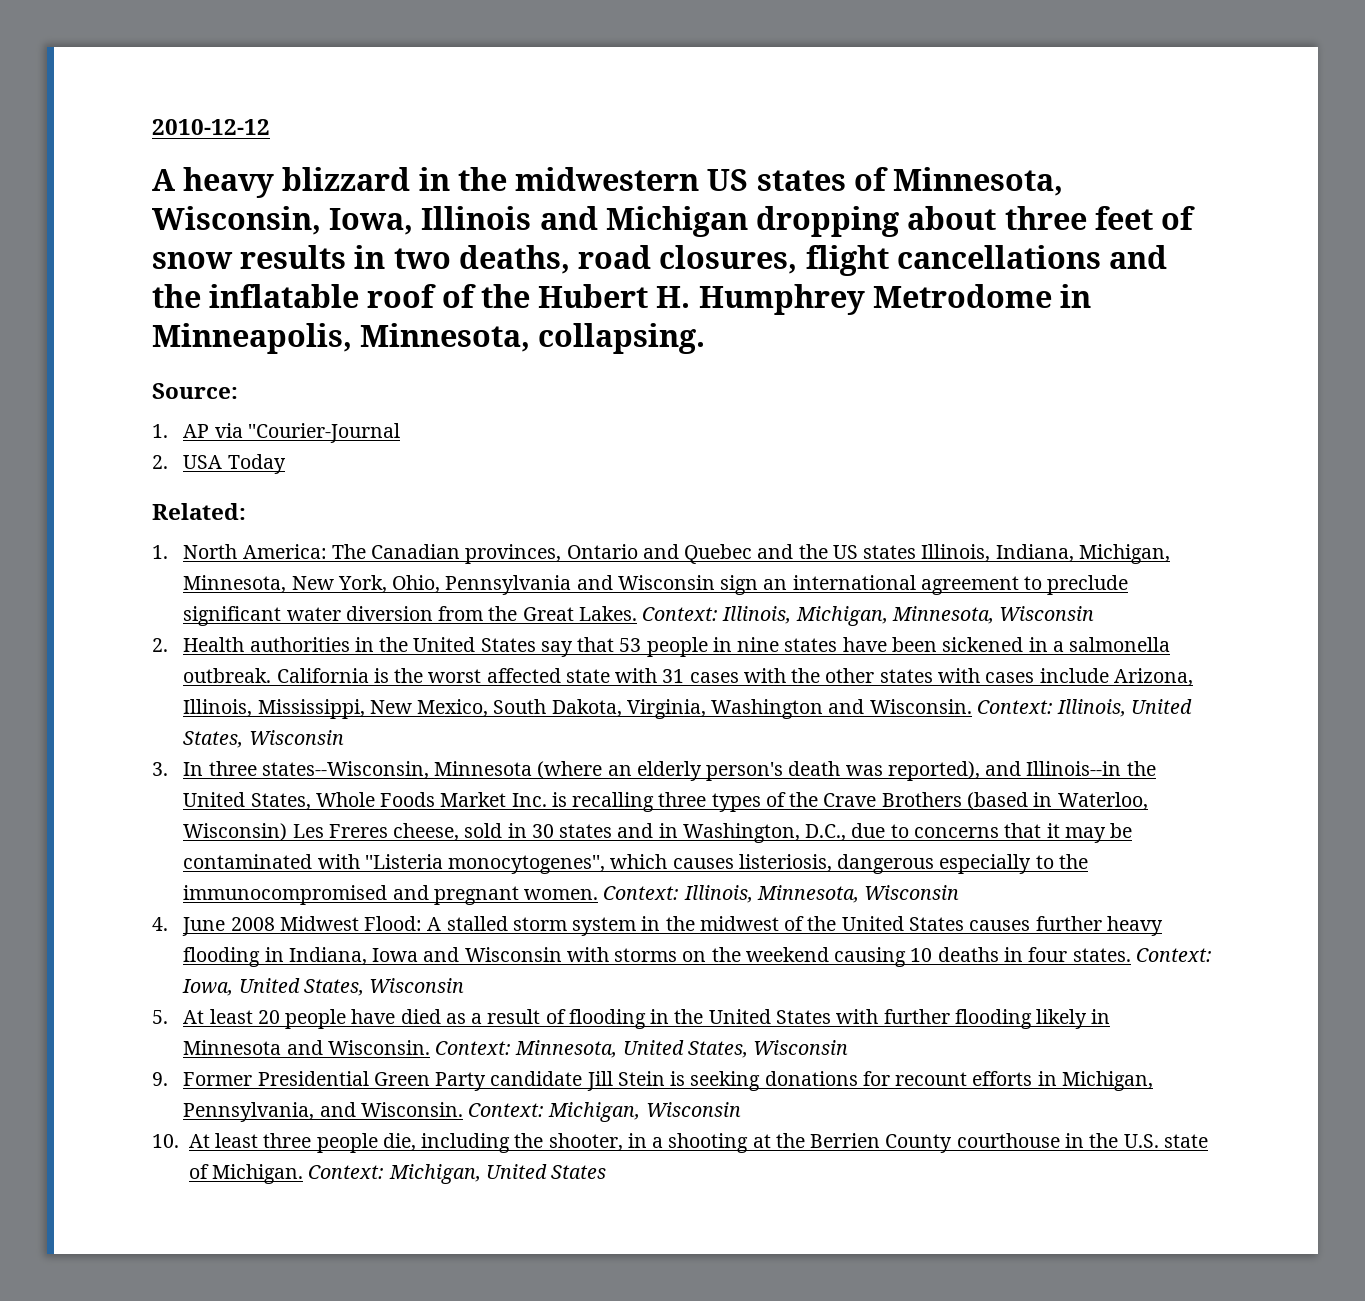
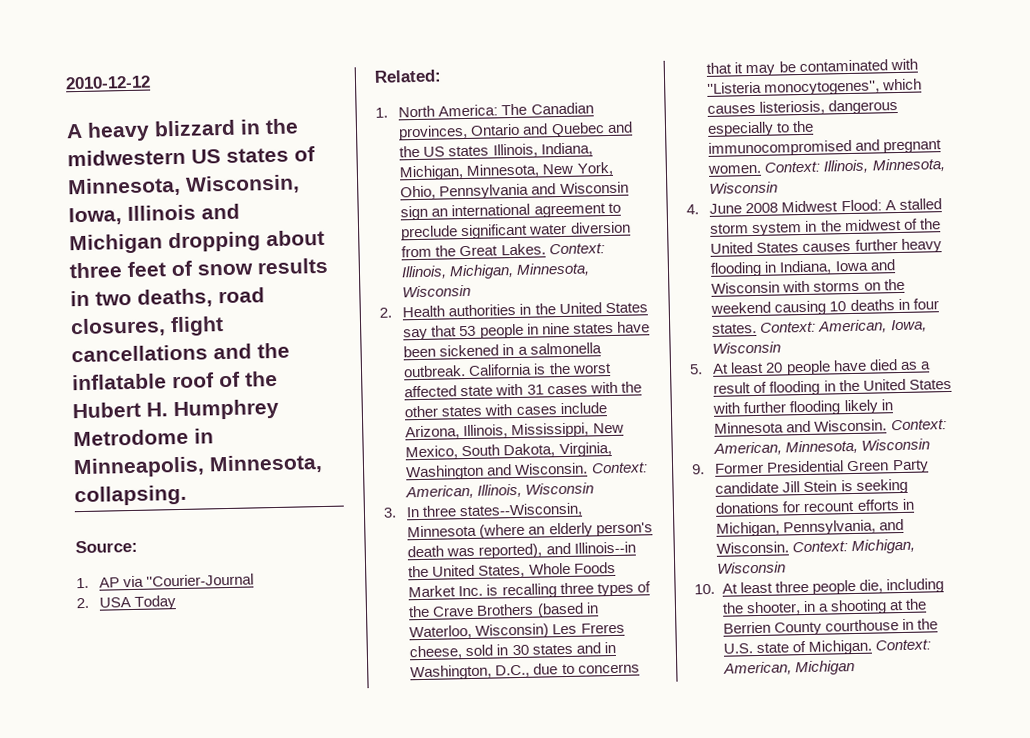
[1057,699,1193,717] [183,731,244,748] Illinois, United States, -> [405,483,523,500] American, Illinois,
[182,978,364,996] Iowa, United States, -> [818,319,927,334] American, Iowa,
[515,1040,748,1058] Minnesota, United States, -> [713,439,859,456] American, Minnesota,
[388,1164,607,1184] Michigan, United States -> [722,660,855,676] American, Michigan

